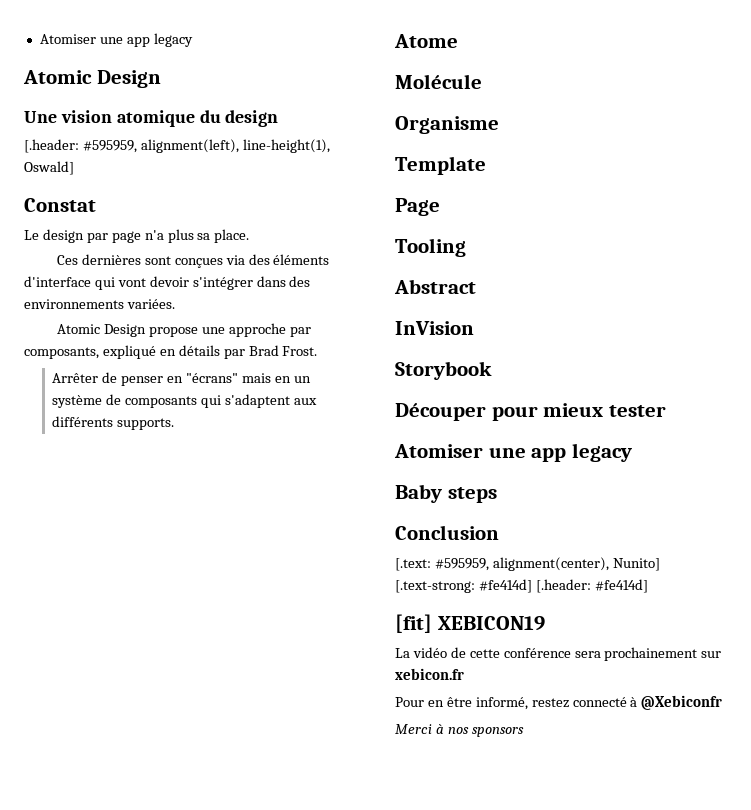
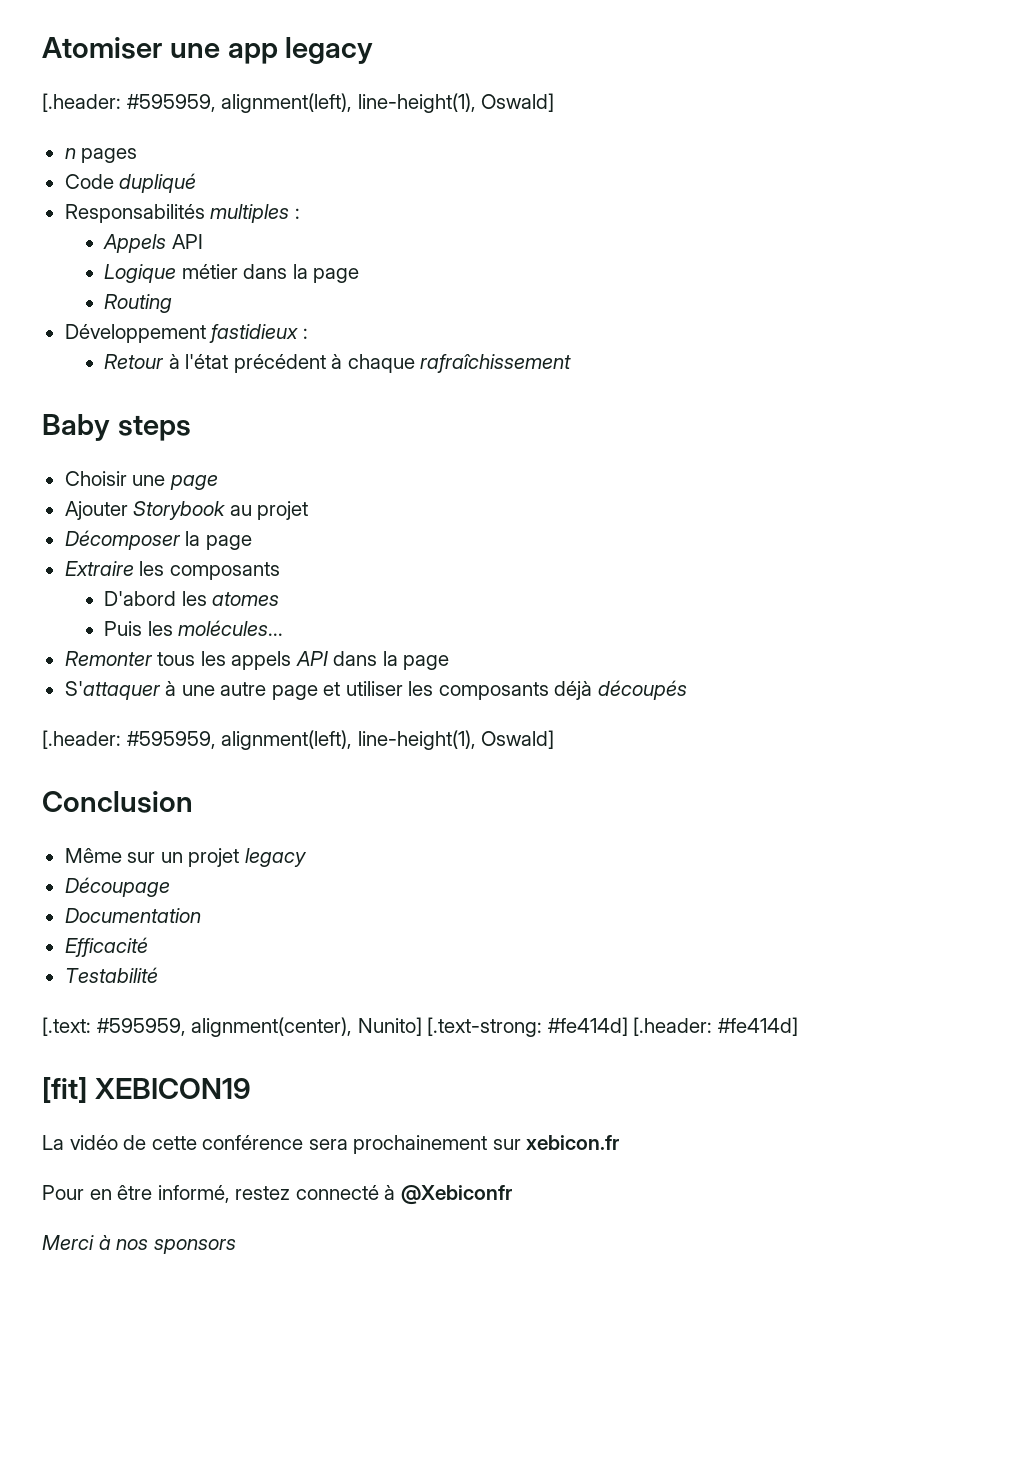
[39,33,193,47] [23,70,161,88] [24,110,279,127] [24,139,330,153] [24,161,74,175] [24,198,96,212] [24,229,250,243] [56,254,330,268] [24,276,311,290] [24,299,175,309] [56,323,311,337] [24,345,318,359] [52,372,311,386] [52,394,318,408] [52,416,175,430] [394,34,458,48] [395,74,482,89] [395,116,499,134] [395,156,486,175] [395,198,440,216] [395,238,466,257] [394,279,476,294] [395,321,474,335] [395,361,492,380] [395,403,666,421] [394,443,632,462] [395,484,497,503] [395,525,499,540] Atomiser une app legacy // Atomic Design // Une vision atomique du design // [.header: #595959, alignment(left), line-height(1), Oswald] // Constat // Le design par page n'a plus sa place. // Ces dernières sont conçues via des éléments d'interface qui vont devoir s'intégrer dans des environnements variées. // Atomic Design propose une approche par composants, expliqué en détails par Brad Frost. // Arrêter de penser en "écrans" mais en un système de composants qui s'adaptent aux différents supports. // Atome // Molécule // Organisme // Template // Page // Tooling // Abstract // InVision // Storybook // Découper pour mieux tester // Atomiser une app legacy // Baby steps // Conclusion -> [42,37,374,64] [42,93,555,113] [64,148,138,163] [64,173,197,193] [64,204,300,223] [103,234,203,253] [104,264,360,283] [104,294,173,313] [64,324,308,343] [104,354,572,373] [42,414,191,441] [64,471,218,490] [64,501,309,520] [64,530,252,550] [64,561,280,580] [104,591,280,606] [104,620,284,636] [64,651,450,670] [64,680,687,700] [42,730,555,750] [42,791,193,813] [64,848,307,867] [64,877,170,897] [64,908,201,923] [64,937,148,957] [64,967,158,983] Atomiser une app legacy // [.header: #595959, alignment(left), line-height(1), Oswald] // n pages // Code dupliqué // Responsabilités multiples : // Appels API // Logique métier dans la page // Routing // Développement fastidieux : // Retour à l'état précédent à chaque rafraîchissement // Baby steps // Choisir une page // Ajouter Storybook au projet // Décomposer la page // Extraire les composants // D'abord les atomes // Puis les molécules... // Remonter tous les appels API dans la page // S'attaquer à une autre page et utiliser les composants déjà découpés // [.header: #595959, alignment(left), line-height(1), Oswald] // Conclusion // Même sur un projet legacy // Découpage // Documentation // Efficacité // Testabilité

